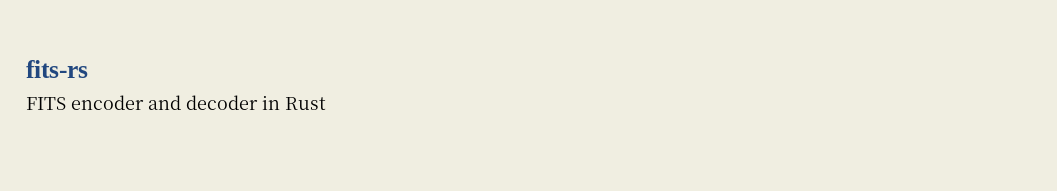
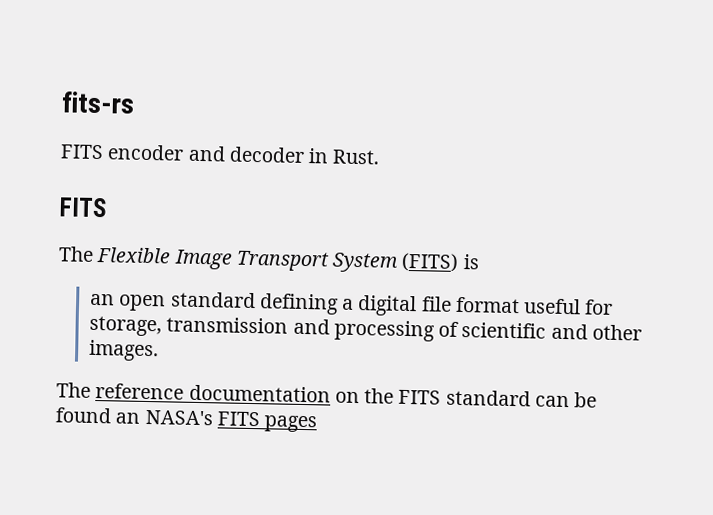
[285,97,326,110] Rust -> [332,149,381,165] [59,197,107,218] [58,246,480,273] [90,291,614,317] [89,315,642,342] [88,339,160,362] [56,382,598,408] [55,407,318,433] Rust. // FITS // The Flexible Image Transport System (FITS) is // an open standard defining a digital file format useful for storage, transmission and processing of scientific and other images. // The reference documentation on the FITS standard can be found an NASA's FITS pages

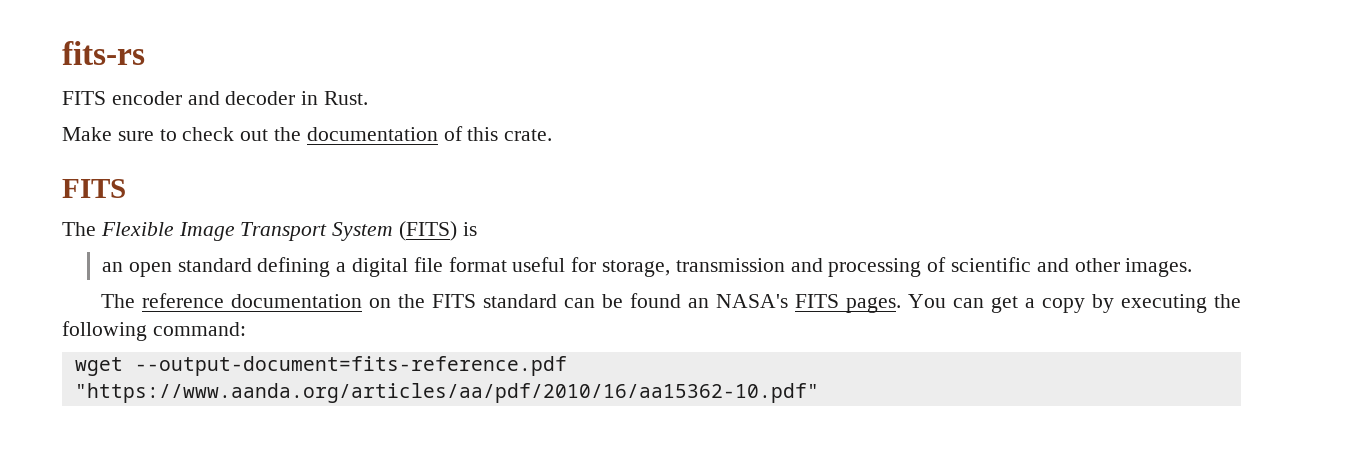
(381, 157) none -> [62,126,553,141] // Make sure to check out the documentation of this crate.
[264,415,318,433] pages -> [845,294,1242,313] [62,321,246,341] [74,356,567,376] [74,383,819,403] pages. You can get a copy by executing the following command: // wget --output-document=fits-reference.pdf "https://www.aanda.org/articles/aa/pdf/2010/16/aa15362-10.pdf"

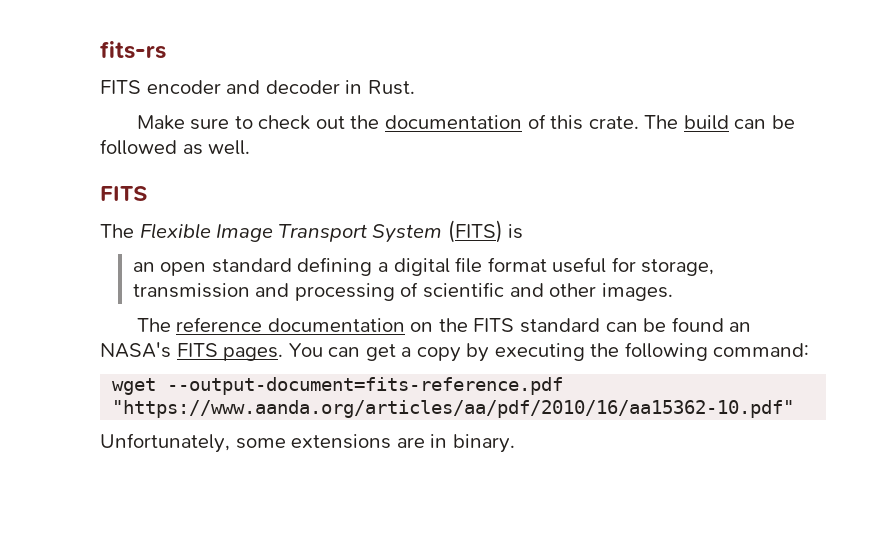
(553, 135) none -> [644,115,795,130] [100,139,251,155] The build can be followed as well.
(819, 393) none -> [100,433,515,453] // Unfortunately, some extensions are in binary.

